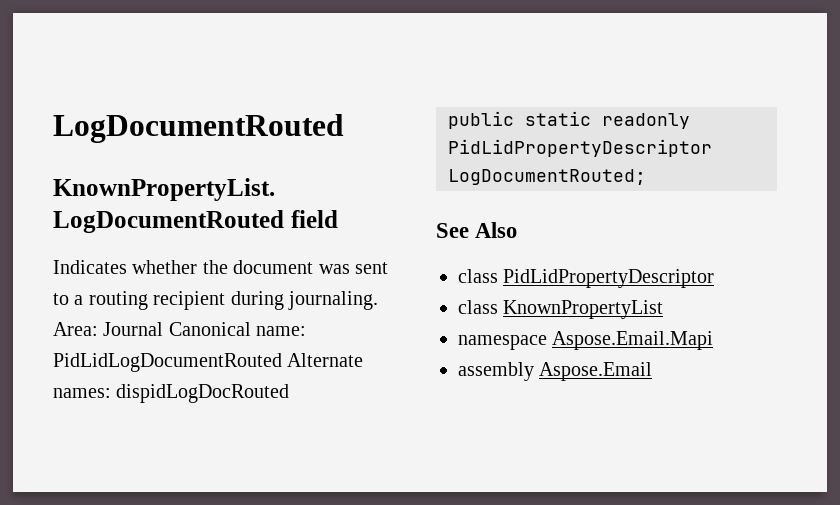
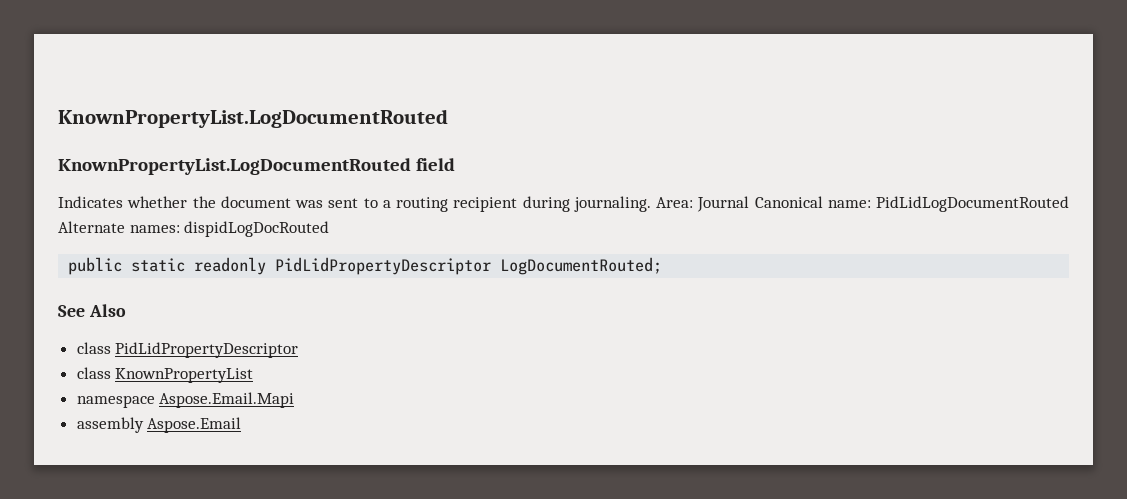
[53,114,344,143] LogDocumentRouted -> [58,109,448,128] KnownPropertyList.LogDocumentRouted

